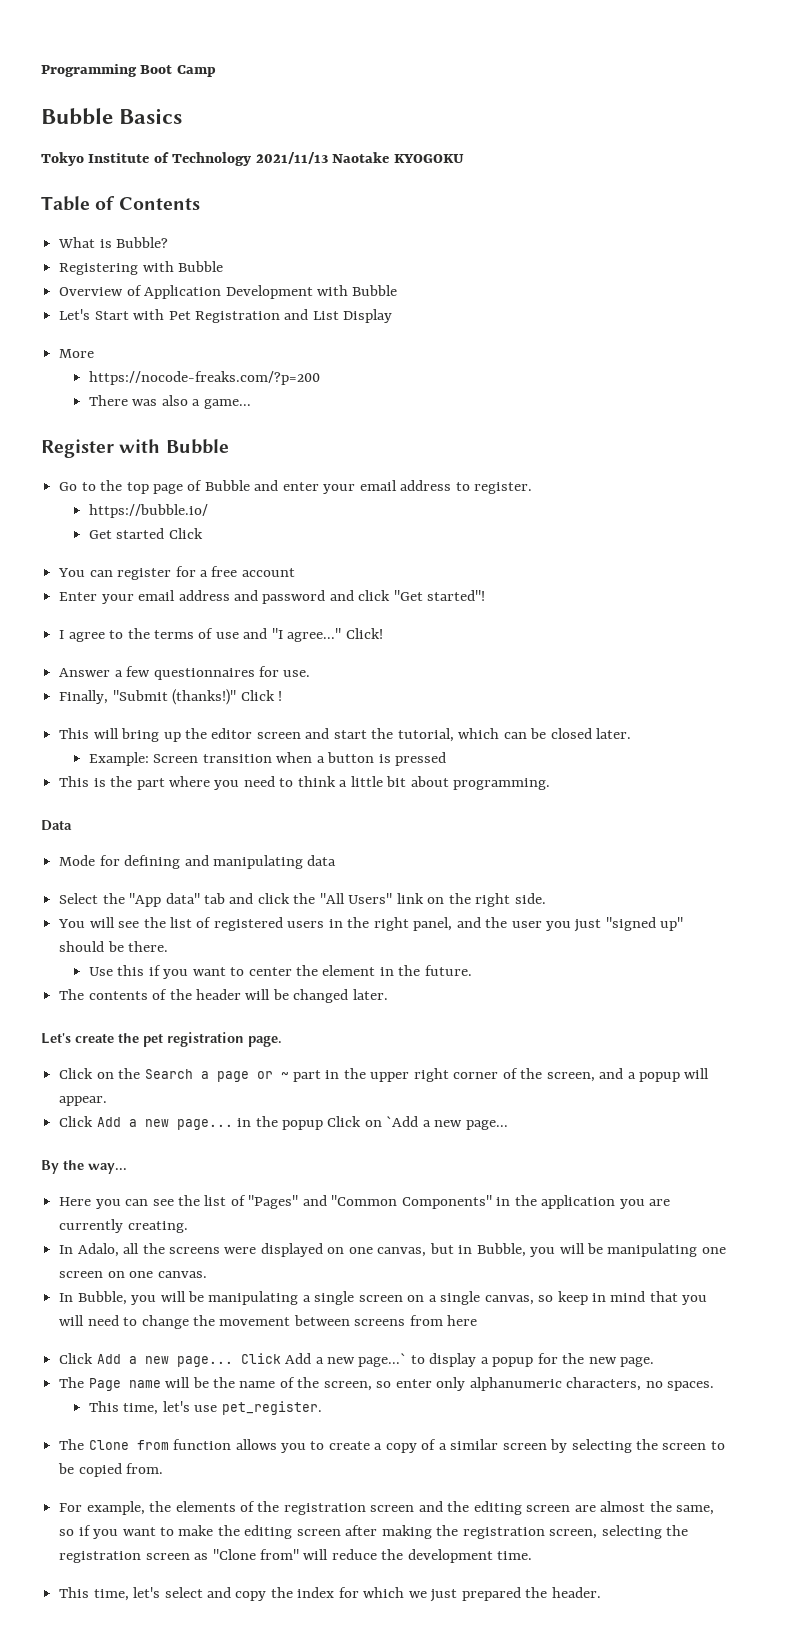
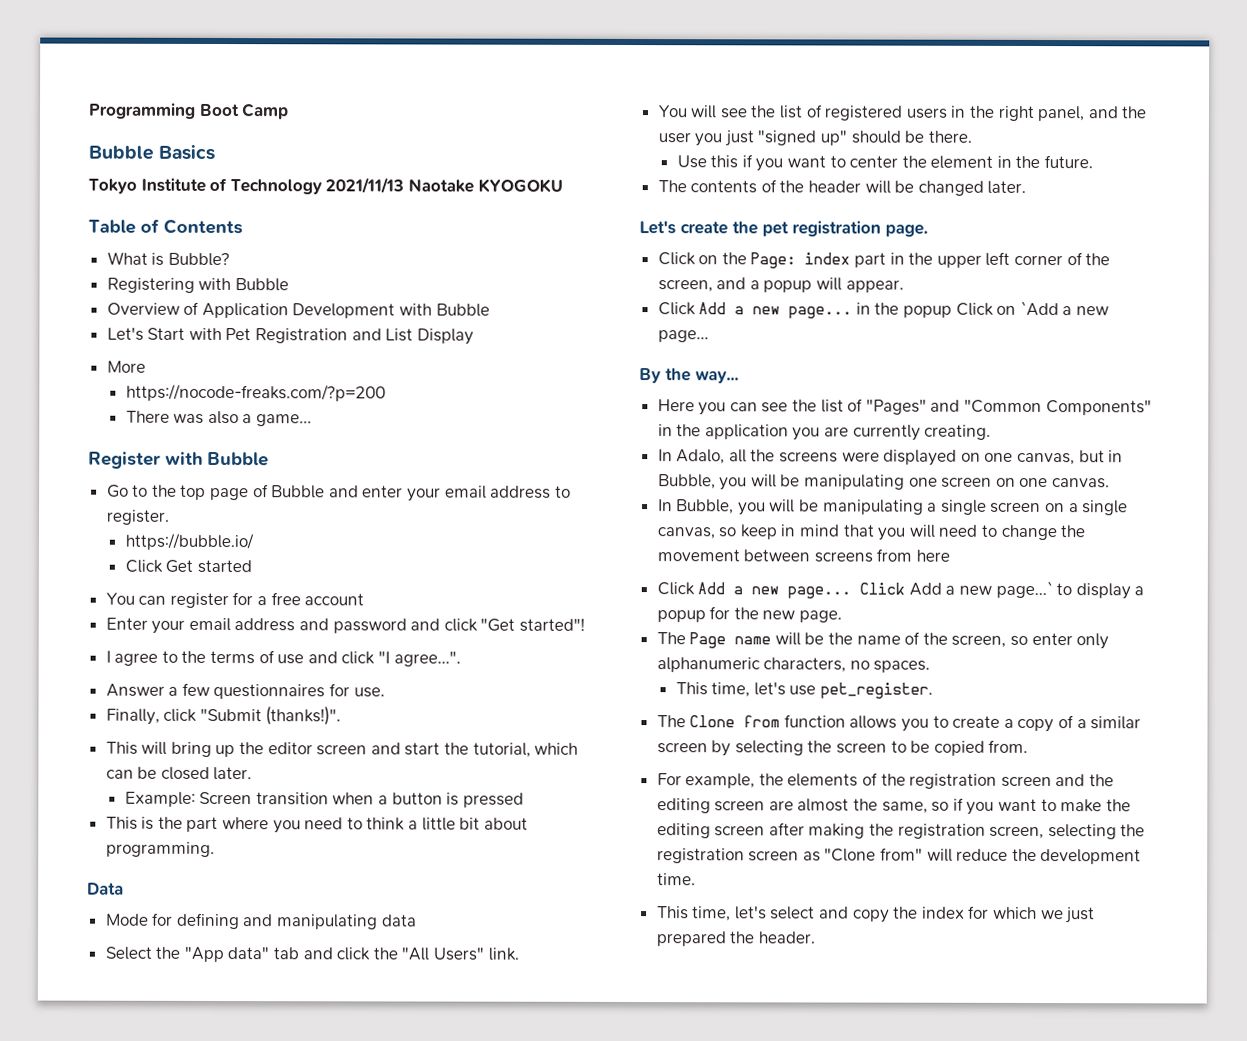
(208, 511) none -> [124,559,163,573] Click
[168,528,203,539] Click -> (252, 566) none
[271,628,383,642] "I agree..." Click! -> [341,651,461,667] click "I agree...".
[112,689,282,705] "Submit (thanks!)" Click ! -> [163,706,342,726] click "Submit (thanks!)".
[396,893,546,907] link on the right side. -> [487,947,519,961] link.
[144,1069,289,1082] Search a page or ~ -> [750,252,851,269] Page: index
[413,1068,449,1082] right -> [985,251,1011,266] left

